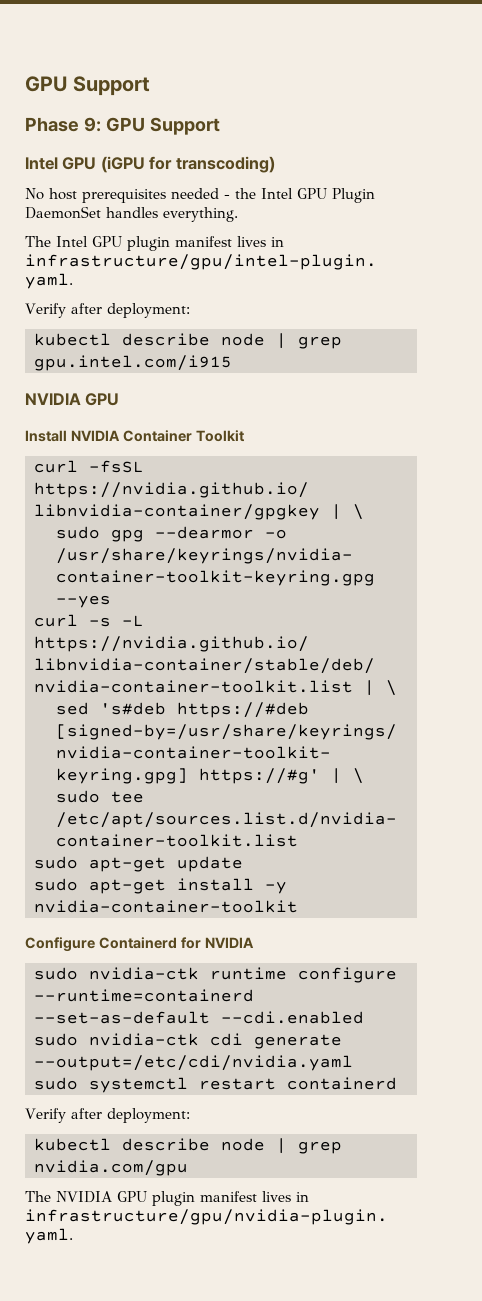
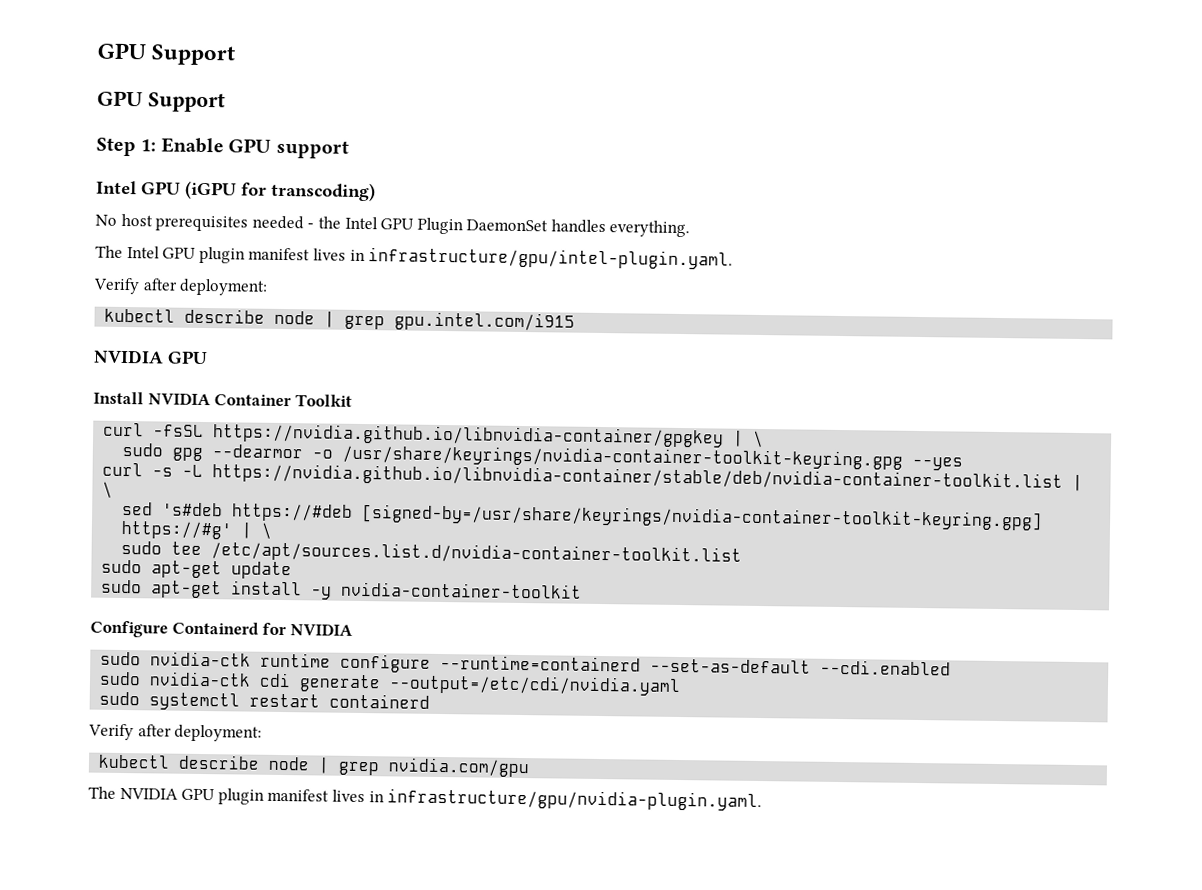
[25,76,150,96] [25,117,220,135] GPU Support // Phase 9: GPU Support -> [97,42,236,66] [97,90,226,113] [96,137,349,159] GPU Support // GPU Support // Step 1: Enable GPU support

